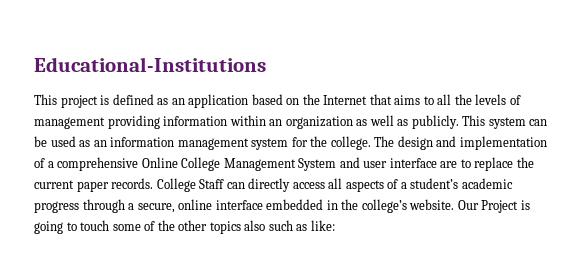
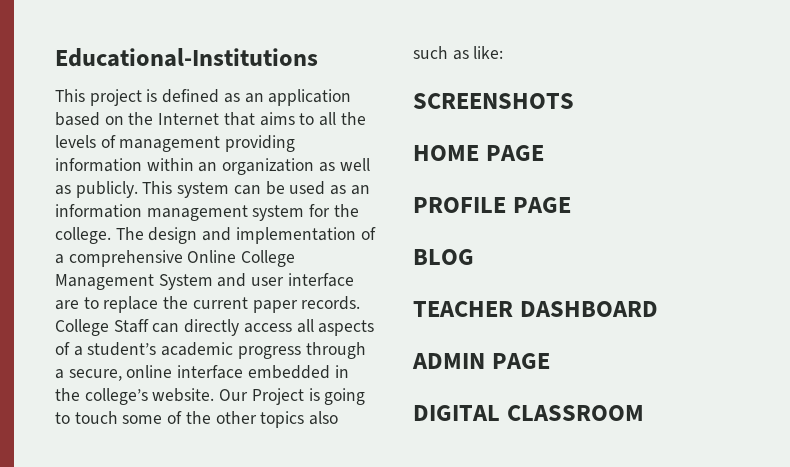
(335, 225) none -> [413,93,574,109] [413,145,544,161] [413,197,571,213] [413,249,474,265] [413,301,658,317] [412,353,550,369] [413,405,644,421] // SCREENSHOTS // HOME PAGE // PROFILE PAGE // BLOG // TEACHER DASHBOARD // ADMIN PAGE // DIGITAL CLASSROOM

